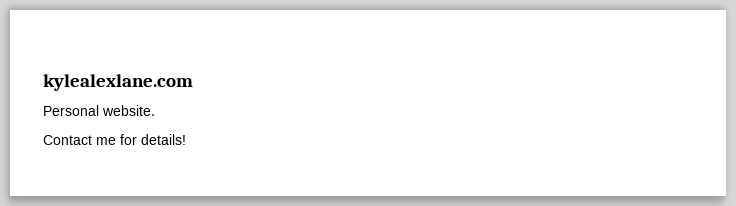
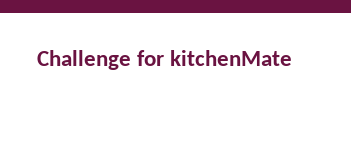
[43,74,193,91] [43,105,155,116] [43,134,186,145] kylealexlane.com // Personal website. // Contact me for details! -> [37,50,293,70] Challenge for kitchenMate

